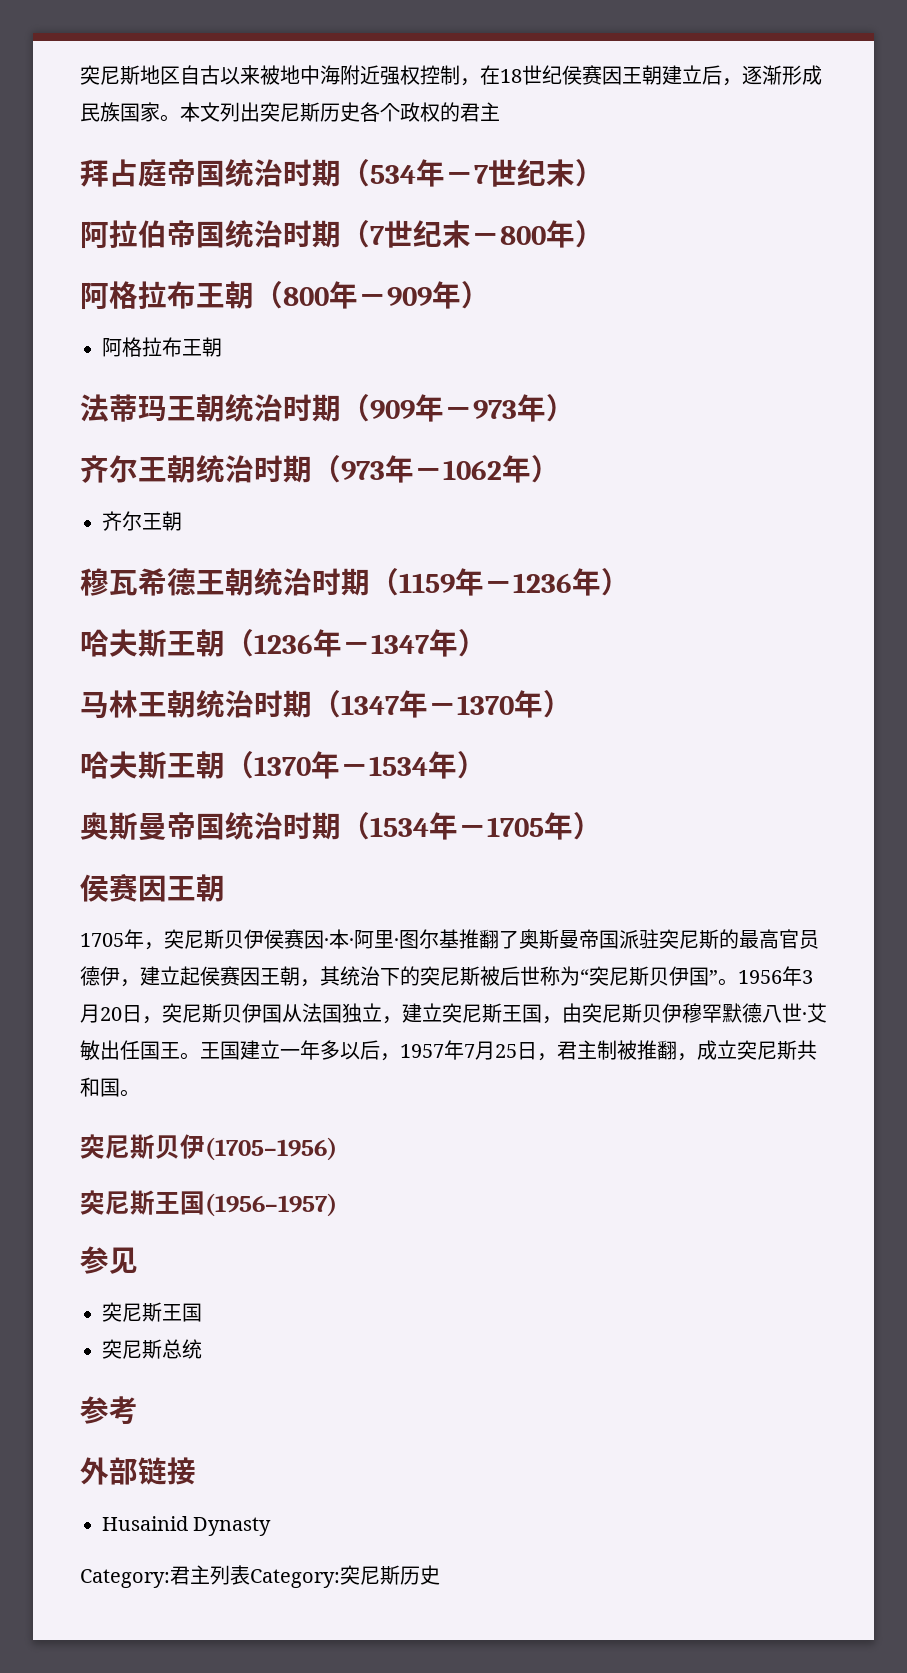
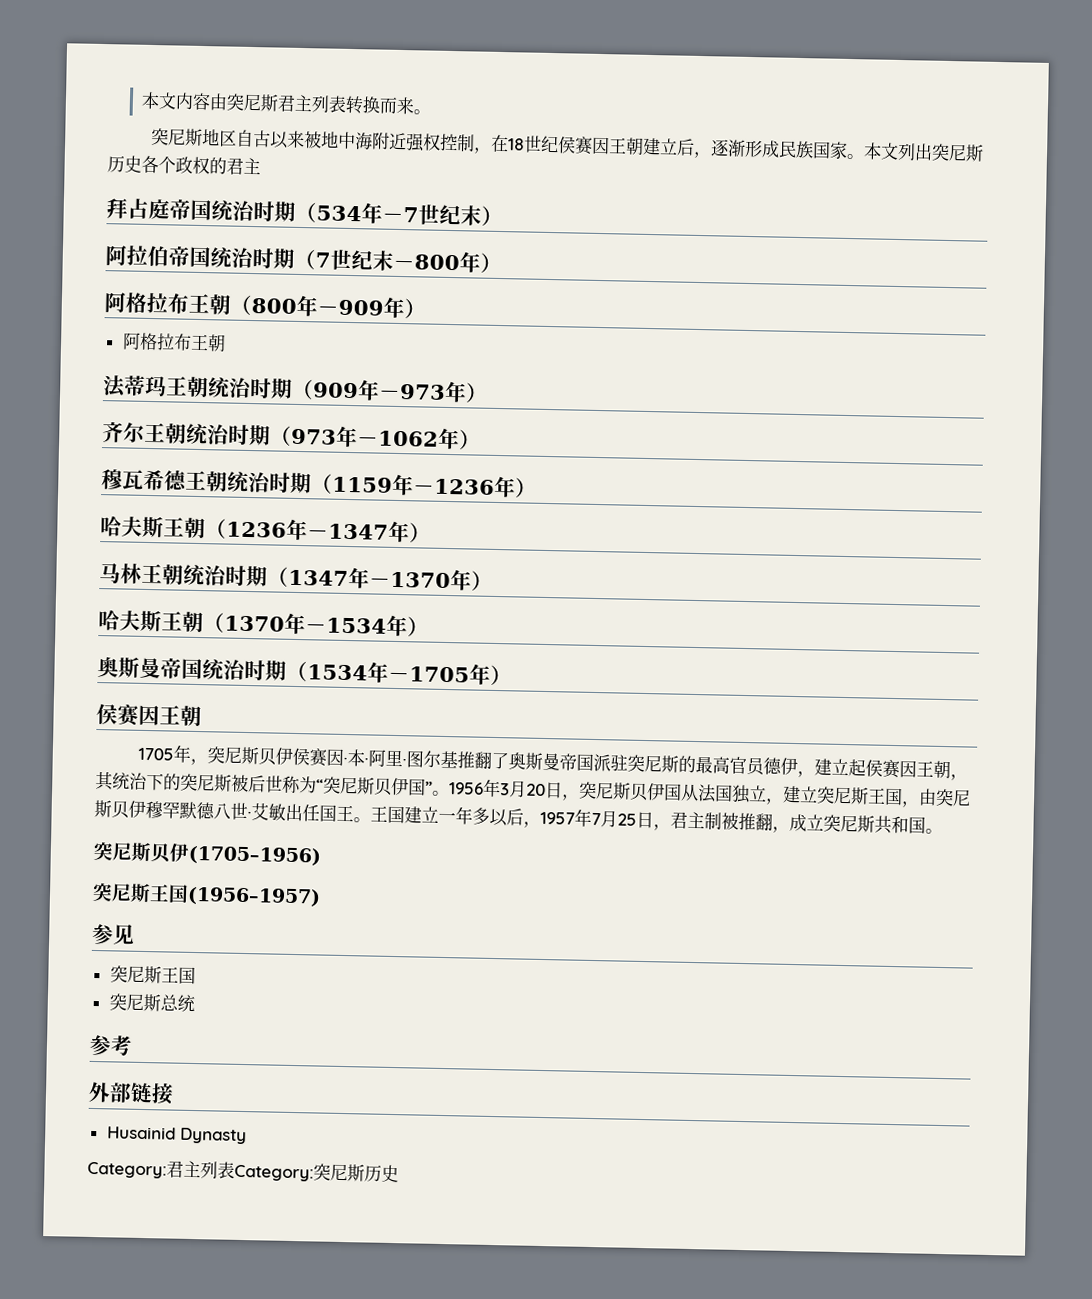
(80, 75) none -> [141,91,432,115] 本文内容由突尼斯君主列表转换而来。 //
[102,511,182,531] // 齐尔王朝 -> (481, 439) none

